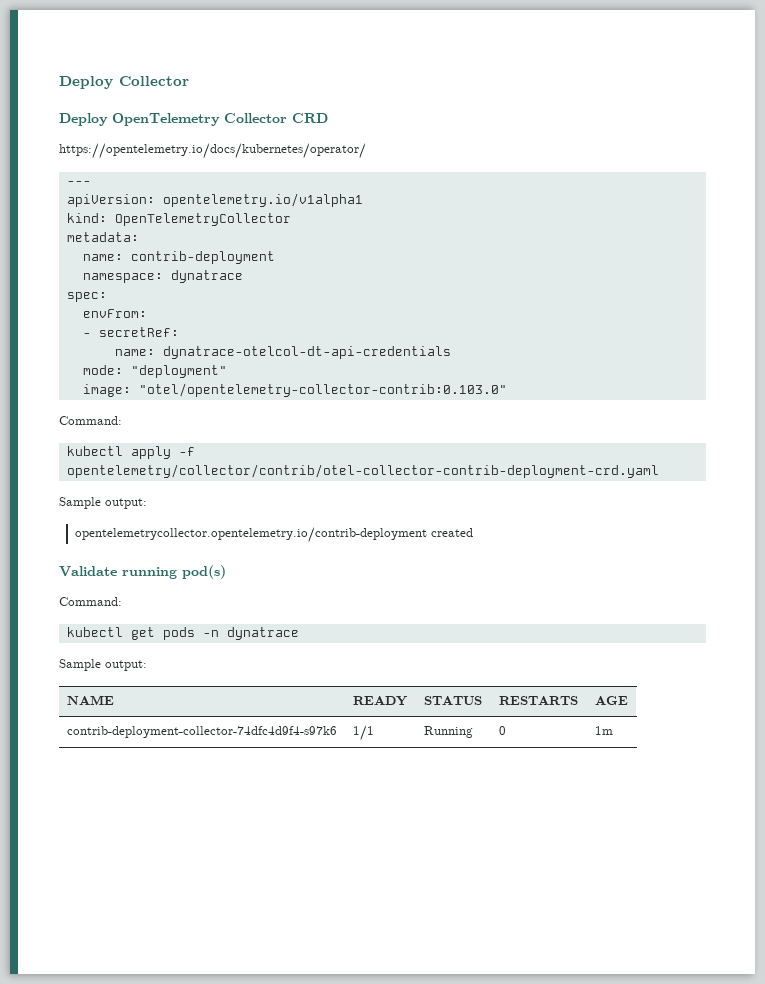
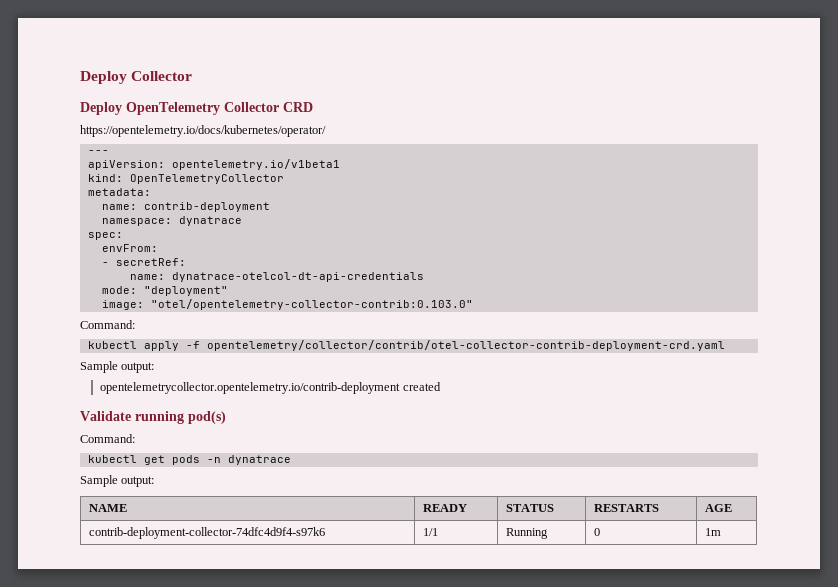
[162,193,363,207] opentelemetry.io/v1alpha1 -> [171,159,340,170] opentelemetry.io/v1beta1

